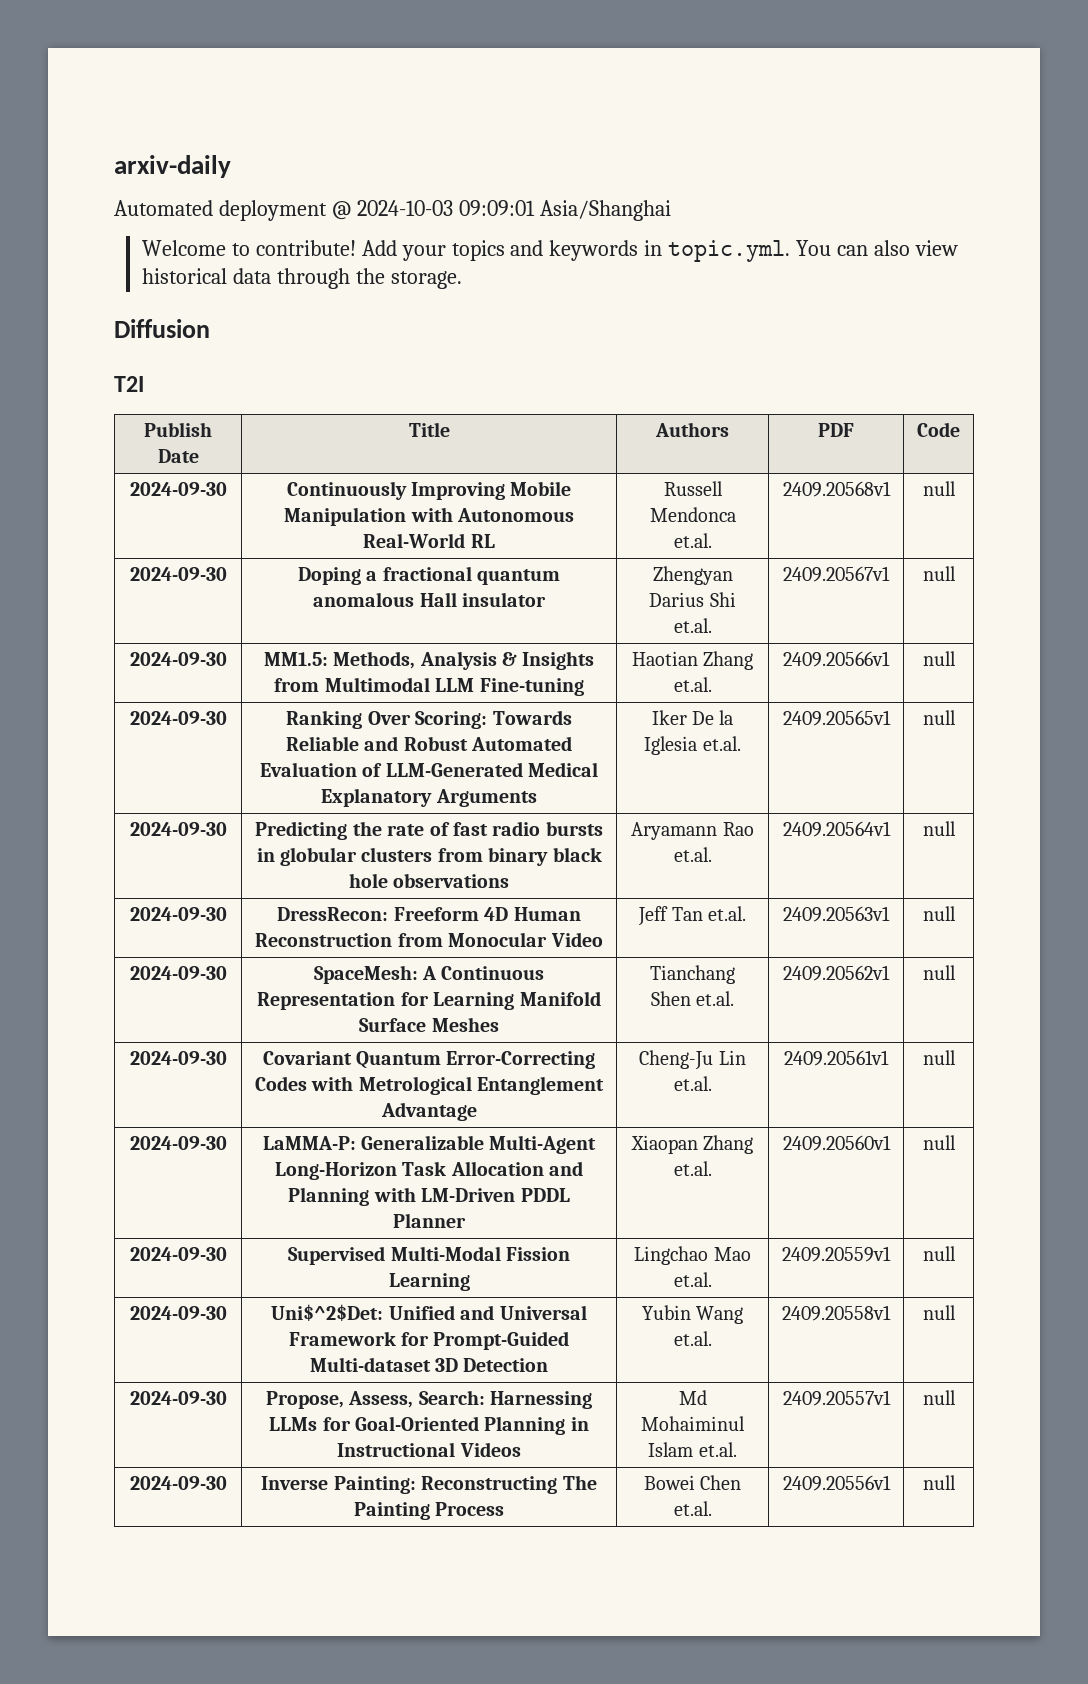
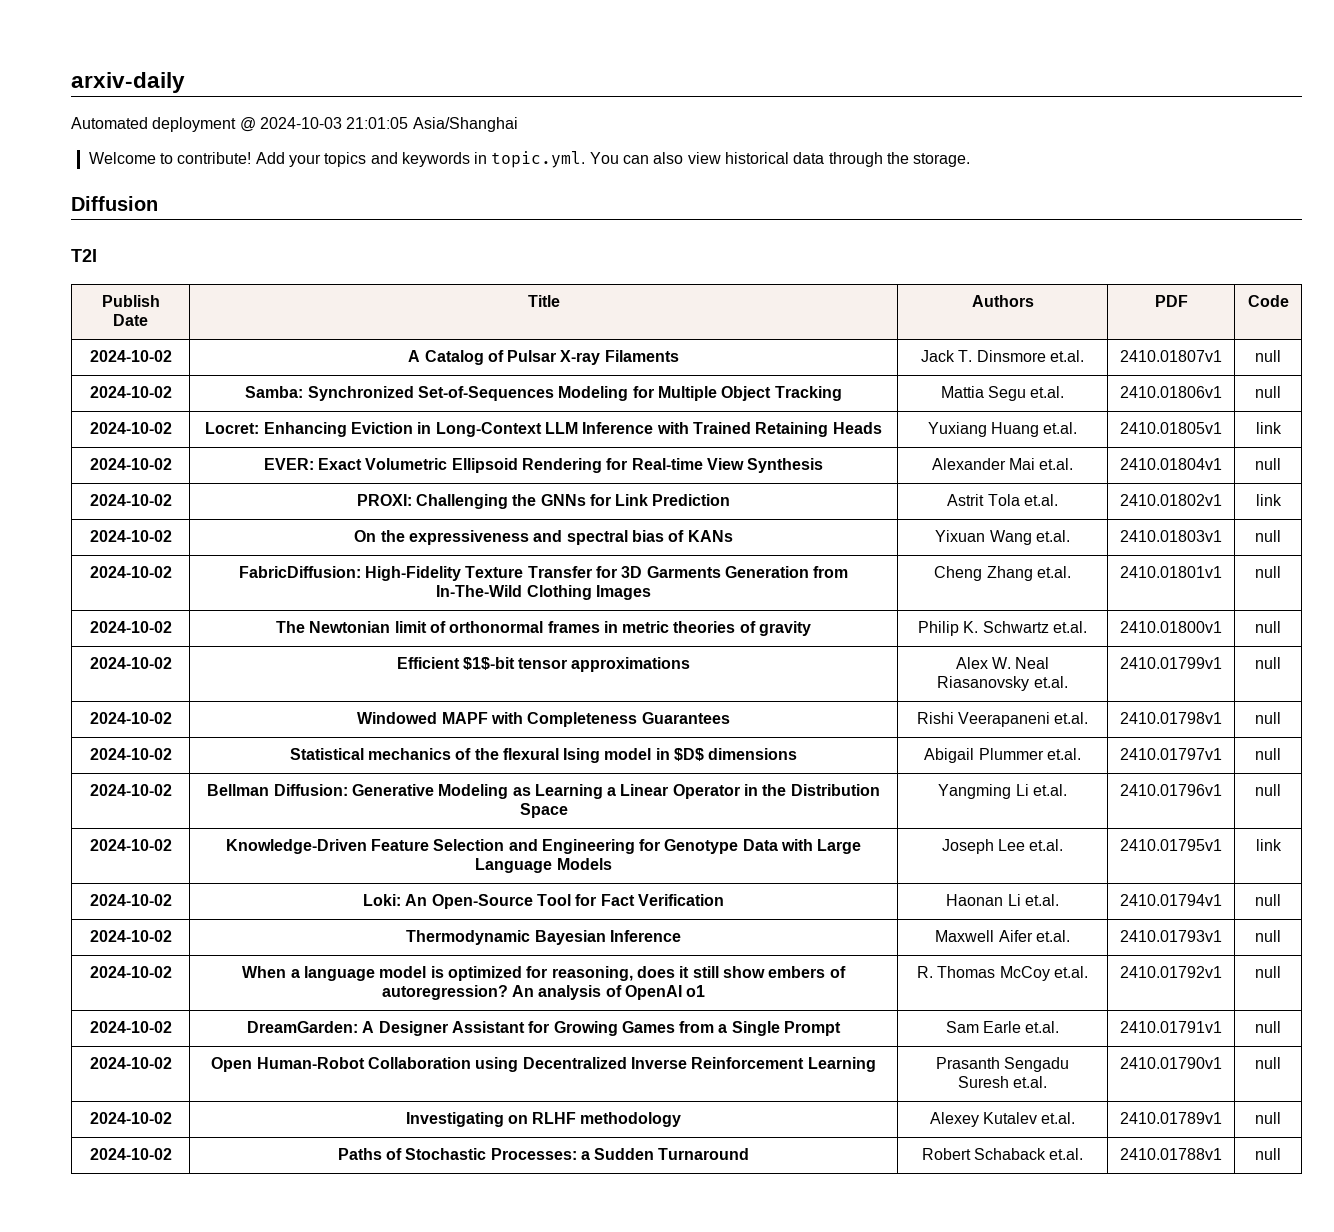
[458,200,535,216] 09:09:01 -> [346,117,409,129] 21:01:05
[129,482,227,496] [286,481,572,500] [284,507,574,526] [363,533,495,548] [663,481,723,496] [649,507,736,522] [673,533,712,548] [782,481,891,497] [922,481,956,496] [129,567,227,581] [297,566,561,585] [313,592,546,607] [652,566,733,585] [649,592,736,607] [673,618,712,633] [783,566,890,582] [922,566,956,581] [129,652,227,666] [263,651,595,670] [274,677,584,696] [631,651,754,670] [673,677,712,692] [783,651,890,667] [922,651,956,666] [129,711,227,725] [286,710,572,729] [285,736,573,751] [259,762,599,777] [321,788,537,807] [651,710,734,725] [644,736,741,755] [782,710,891,726] [922,710,956,725] [129,822,227,836] [255,821,603,840] [256,847,602,866] [348,873,510,888] [631,822,754,840] [673,847,712,862] [782,821,891,837] [922,821,956,836] [129,907,227,921] [277,907,581,921] [255,932,603,947] [638,906,746,926] [783,906,890,922] [922,906,956,921] [129,966,227,980] [313,965,545,984] [257,991,601,1010] [359,1017,499,1032] [650,965,735,984] [650,991,735,1006] [783,965,890,981] [922,965,956,980] [129,1051,227,1065] [262,1051,596,1069] [254,1076,605,1095] [380,1102,477,1121] [639,1050,746,1070] [673,1076,712,1091] [784,1050,889,1066] [922,1050,956,1065] [129,1136,227,1150] [262,1135,597,1154] [274,1161,584,1180] [288,1187,570,1206] [393,1213,466,1228] [630,1135,754,1154] [673,1161,712,1176] [782,1135,891,1151] [922,1135,956,1150] [129,1247,227,1261] [288,1246,570,1265] [388,1273,470,1291] [634,1246,751,1265] [673,1272,712,1287] [782,1246,891,1262] [922,1246,956,1261] [129,1306,227,1320] [271,1304,587,1321] [288,1331,570,1350] [309,1357,549,1372] [641,1305,744,1324] [673,1331,712,1346] [782,1305,891,1321] [922,1305,956,1320] [129,1391,227,1405] [265,1390,593,1409] [269,1416,589,1435] [337,1442,521,1457] [678,1390,707,1405] [641,1416,745,1431] [648,1442,737,1457] [782,1390,891,1406] [922,1390,956,1405] [129,1476,227,1490] [261,1475,597,1494] [353,1502,505,1520] [643,1475,742,1490] [673,1501,712,1516] [782,1475,891,1491] [922,1475,956,1490] 2024-09-30 | Continuously Improving Mobile Manipulation with Autonomous Real-World RL | Russell Mendonca et.al. | 2409.20568v1 | null // 2024-09-30 | Doping a fractional quantum anomalous Hall insulator | Zhengyan Darius Shi et.al. | 2409.20567v1 | null // 2024-09-30 | MM1.5: Methods, Analysis & Insights from Multimodal LLM Fine-tuning | Haotian Zhang et.al. | 2409.20566v1 | null // 2024-09-30 | Ranking Over Scoring: Towards Reliable and Robust Automated Evaluation of LLM-Generated Medical Explanatory Arguments | Iker De la Iglesia et.al. | 2409.20565v1 | null // 2024-09-30 | Predicting the rate of fast radio bursts in globular clusters from binary black hole observations | Aryamann Rao et.al. | 2409.20564v1 | null // 2024-09-30 | DressRecon: Freeform 4D Human Reconstruction from Monocular Video | Jeff Tan et.al. | 2409.20563v1 | null // 2024-09-30 | SpaceMesh: A Continuous Representation for Learning Manifold Surface Meshes | Tianchang Shen et.al. | 2409.20562v1 | null // 2024-09-30 | Covariant Quantum Error-Correcting Codes with Metrological Entanglement Advantage | Cheng-Ju Lin et.al. | 2409.20561v1 | null // 2024-09-30 | LaMMA-P: Generalizable Multi-Agent Long-Horizon Task Allocation and Planning with LM-Driven PDDL Planner | Xiaopan Zhang et.al. | 2409.20560v1 | null // 2024-09-30 | Supervised Multi-Modal Fission Learning | Lingchao Mao et.al. | 2409.20559v1 | null // 2024-09-30 | Uni$^2$Det: Unified and Universal Framework for Prompt-Guided Multi-dataset 3D Detection | Yubin Wang et.al. | 2409.20558v1 | null // 2024-09-30 | Propose, Assess, Search: Harnessing LLMs for Goal-Oriented Planning in Instructional Videos | Md Mohaiminul Islam et.al. | 2409.20557v1 | null // 2024-09-30 | Inverse Painting: Reconstructing The Painting Process | Bowei Chen et.al. | 2409.20556v1 | null -> [89,350,172,362] [408,350,679,365] [921,350,1084,362] [1120,350,1222,362] [1255,350,1281,362] [89,386,172,398] [245,386,842,401] [940,386,1065,401] [1120,386,1222,398] [1255,386,1281,398] [89,422,172,434] [205,422,882,437] [927,422,1078,437] [1120,422,1222,434] [1255,422,1282,434] [89,458,172,470] [263,458,824,473] [931,458,1074,470] [1120,458,1222,470] [1255,458,1281,470] [89,494,172,506] [356,494,731,509] [947,494,1058,506] [1120,494,1222,506] [1255,494,1282,506] [89,530,172,542] [354,530,733,545] [935,530,1070,545] [1120,530,1222,542] [1255,530,1281,542] [89,566,172,578] [238,566,849,581] [436,585,651,600] [934,566,1071,581] [1120,566,1222,578] [1255,566,1281,578] [89,621,172,633] [275,621,812,636] [918,621,1087,636] [1120,621,1222,633] [1255,621,1281,633] [89,657,172,669] [396,657,691,672] [955,657,1050,669] [937,676,1068,691] [1120,657,1222,669] [1255,657,1281,669] [89,712,172,724] [357,712,730,727] [916,712,1089,727] [1120,712,1222,724] [1255,712,1281,724] [89,748,172,760] [289,748,798,763] [924,748,1081,763] [1120,748,1222,760] [1255,748,1281,760] [89,784,172,796] [207,784,880,799] [519,803,568,818] [938,784,1067,799] [1120,784,1222,796] [1255,784,1281,796] [89,839,172,851] [225,839,862,854] [475,858,612,873] [941,839,1064,854] [1120,839,1222,851] [1255,839,1282,851] [89,894,172,906] [363,894,724,909] [946,894,1059,906] [1120,894,1222,906] [1255,894,1281,906] [89,930,172,942] [406,930,681,945] [935,930,1070,942] [1120,930,1222,942] [1255,930,1281,942] [89,966,172,978] [242,966,846,981] [381,985,706,1000] [917,966,1088,981] [1120,966,1222,978] [1255,966,1281,978] [89,1021,172,1033] [246,1021,842,1036] [945,1021,1060,1033] [1120,1021,1222,1033] [1255,1021,1281,1033] [89,1057,172,1069] [211,1057,876,1072] [935,1057,1070,1072] [957,1076,1048,1088] [1120,1057,1222,1069] [1255,1057,1281,1069] [89,1112,172,1124] [405,1112,682,1127] [929,1112,1076,1127] [1120,1112,1222,1124] [1255,1112,1281,1124] [89,1148,172,1160] [337,1148,750,1160] [921,1148,1084,1160] [1120,1148,1222,1160] [1255,1148,1281,1160] 2024-10-02 | A Catalog of Pulsar X-ray Filaments | Jack T. Dinsmore et.al. | 2410.01807v1 | null // 2024-10-02 | Samba: Synchronized Set-of-Sequences Modeling for Multiple Object Tracking | Mattia Segu et.al. | 2410.01806v1 | null // 2024-10-02 | Locret: Enhancing Eviction in Long-Context LLM Inference with Trained Retaining Heads | Yuxiang Huang et.al. | 2410.01805v1 | link // 2024-10-02 | EVER: Exact Volumetric Ellipsoid Rendering for Real-time View Synthesis | Alexander Mai et.al. | 2410.01804v1 | null // 2024-10-02 | PROXI: Challenging the GNNs for Link Prediction | Astrit Tola et.al. | 2410.01802v1 | link // 2024-10-02 | On the expressiveness and spectral bias of KANs | Yixuan Wang et.al. | 2410.01803v1 | null // 2024-10-02 | FabricDiffusion: High-Fidelity Texture Transfer for 3D Garments Generation from In-The-Wild Clothing Images | Cheng Zhang et.al. | 2410.01801v1 | null // 2024-10-02 | The Newtonian limit of orthonormal frames in metric theories of gravity | Philip K. Schwartz et.al. | 2410.01800v1 | null // 2024-10-02 | Efficient $1$-bit tensor approximations | Alex W. Neal Riasanovsky et.al. | 2410.01799v1 | null // 2024-10-02 | Windowed MAPF with Completeness Guarantees | Rishi Veerapaneni et.al. | 2410.01798v1 | null // 2024-10-02 | Statistical mechanics of the flexural Ising model in $D$ dimensions | Abigail Plummer et.al. | 2410.01797v1 | null // 2024-10-02 | Bellman Diffusion: Generative Modeling as Learning a Linear Operator in the Distribution Space | Yangming Li et.al. | 2410.01796v1 | null // 2024-10-02 | Knowledge-Driven Feature Selection and Engineering for Genotype Data with Large Language Models | Joseph Lee et.al. | 2410.01795v1 | link // 2024-10-02 | Loki: An Open-Source Tool for Fact Verification | Haonan Li et.al. | 2410.01794v1 | null // 2024-10-02 | Thermodynamic Bayesian Inference | Maxwell Aifer et.al. | 2410.01793v1 | null // 2024-10-02 | When a language model is optimized for reasoning, does it still show embers of autoregression? An analysis of OpenAI o1 | R. Thomas McCoy et.al. | 2410.01792v1 | null // 2024-10-02 | DreamGarden: A Designer Assistant for Growing Games from a Single Prompt | Sam Earle et.al. | 2410.01791v1 | null // 2024-10-02 | Open Human-Robot Collaboration using Decentralized Inverse Reinforcement Learning | Prasanth Sengadu Suresh et.al. | 2410.01790v1 | null // 2024-10-02 | Investigating on RLHF methodology | Alexey Kutalev et.al. | 2410.01789v1 | null // 2024-10-02 | Paths of Stochastic Processes: a Sudden Turnaround | Robert Schaback et.al. | 2410.01788v1 | null

